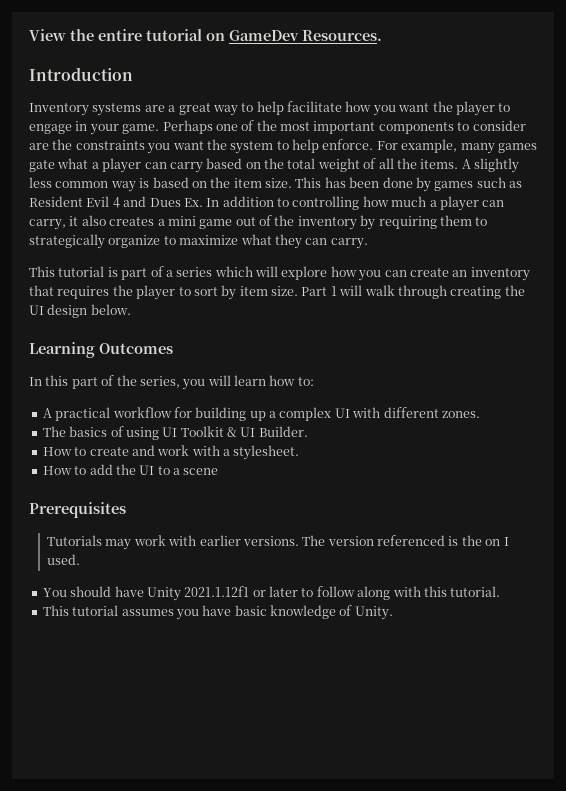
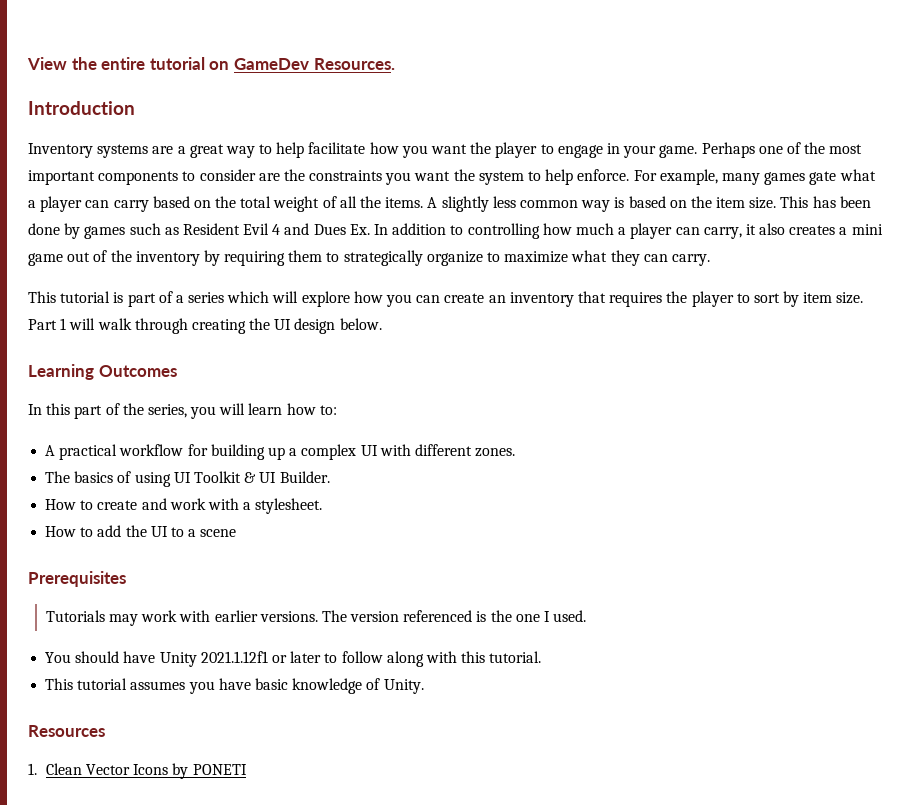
[485,539,501,546] on -> [515,614,540,622] one
(393, 613) none -> [28,725,105,737] [28,763,247,779] // Resources // 1. Clean Vector Icons by PONETI

